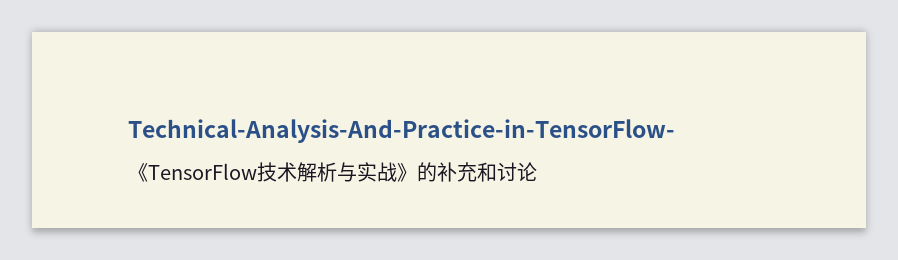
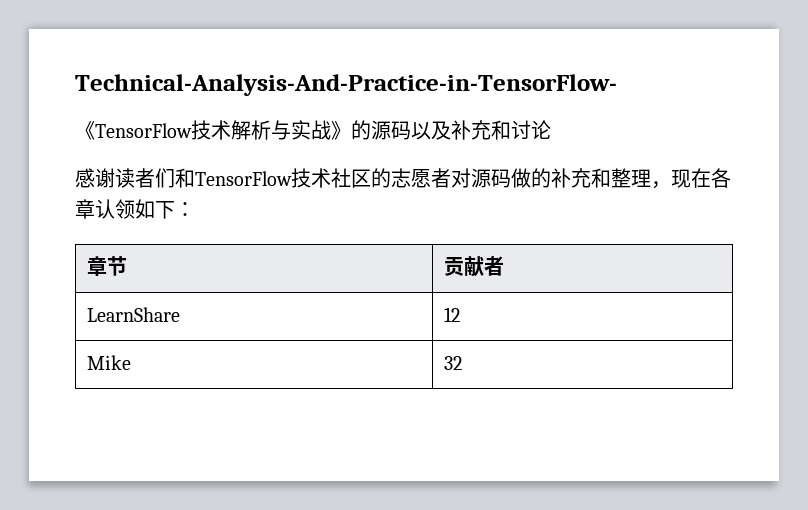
(437, 172) none -> [371,120,451,140] 源码以及
(537, 172) none -> [75,168,731,189] [75,199,195,219] [87,256,128,276] [444,256,505,277] [87,307,181,322] [444,307,461,322] [87,355,132,370] [444,356,463,370] // 感谢读者们和TensorFlow技术社区的志愿者对源码做的补充和整理，现在各章认领如下： // 章节 | 贡献者 // LearnShare | 12 // Mike | 32

